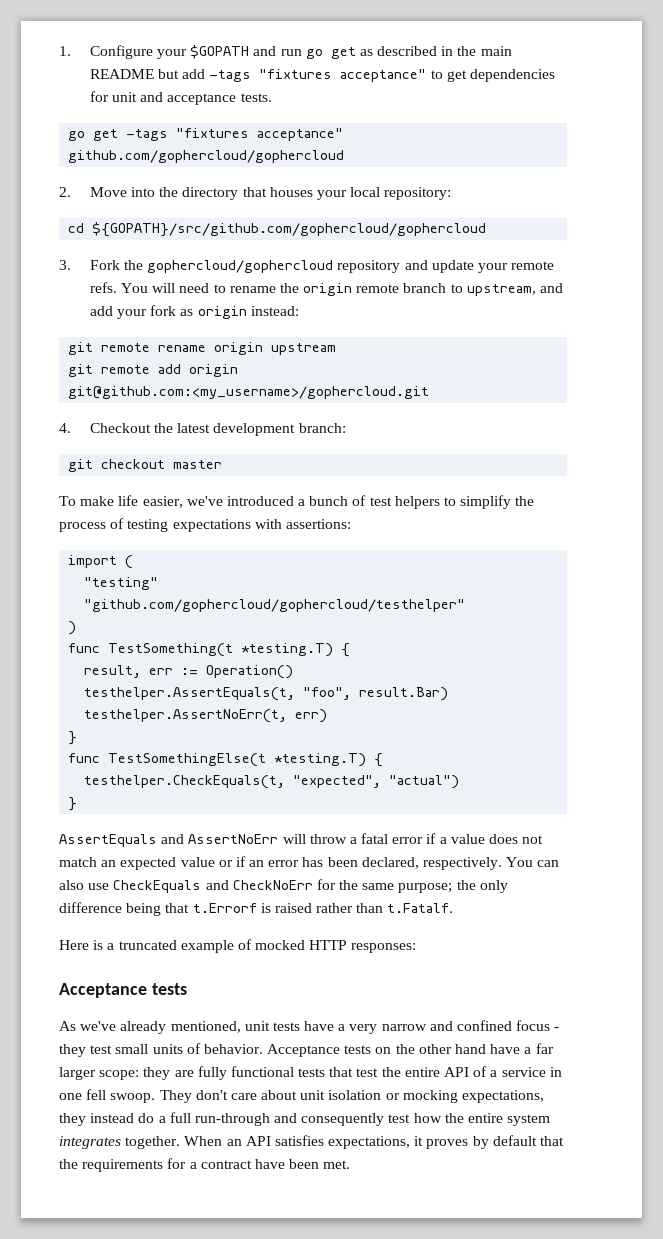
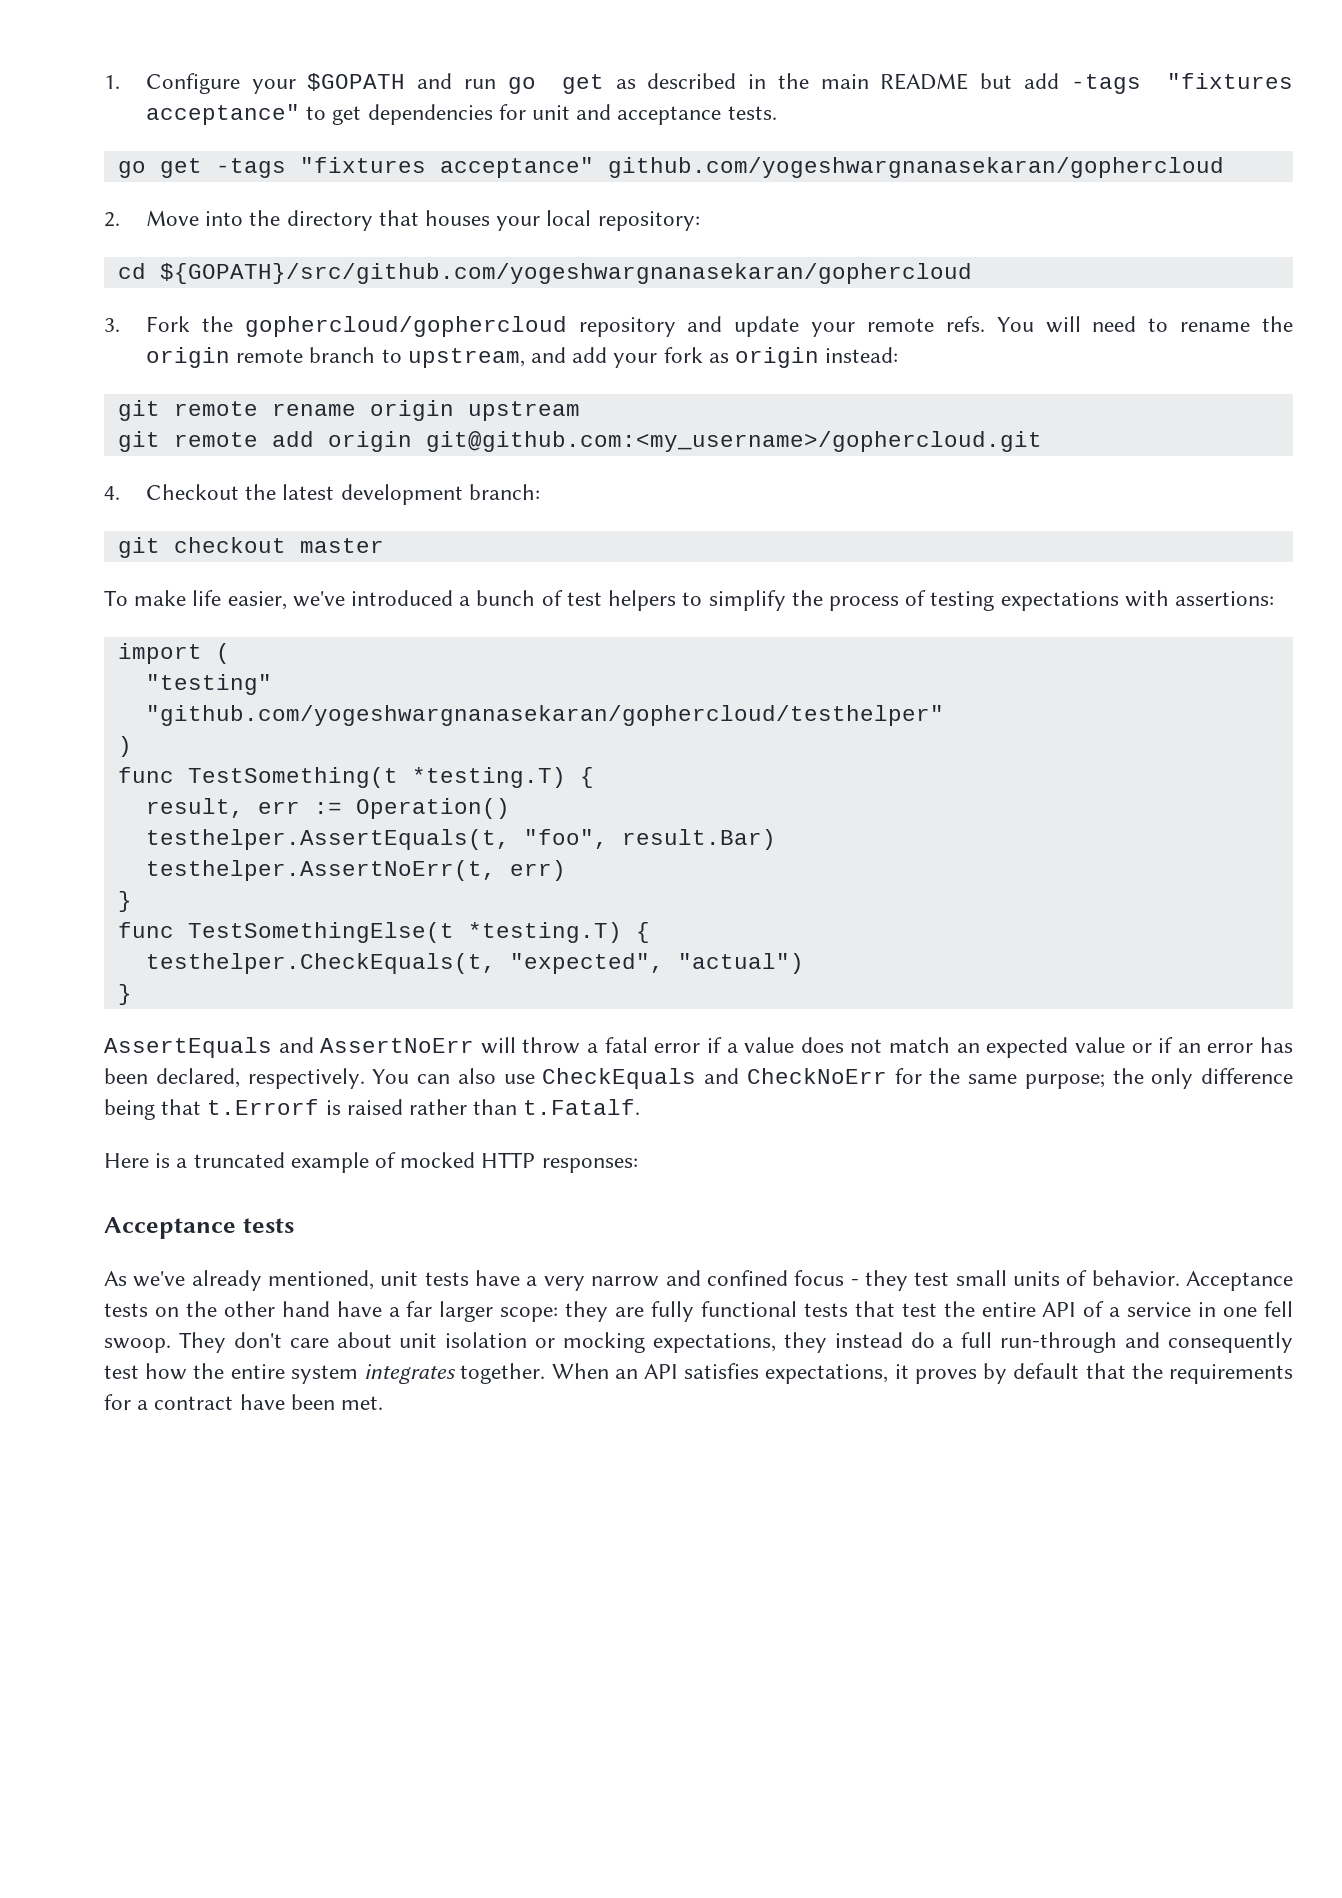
[68,150,345,163] github.com/gophercloud/gophercloud -> [607,157,1224,178] github.com/yogeshwargnanasekaran/gophercloud
[92,222,487,237] ${GOPATH}/src/github.com/gophercloud/gophercloud -> [159,263,972,284] ${GOPATH}/src/github.com/yogeshwargnanasekaran/gophercloud
[84,599,466,612] "github.com/gophercloud/gophercloud/testhelper" -> [145,705,944,726] "github.com/yogeshwargnanasekaran/gophercloud/testhelper"

